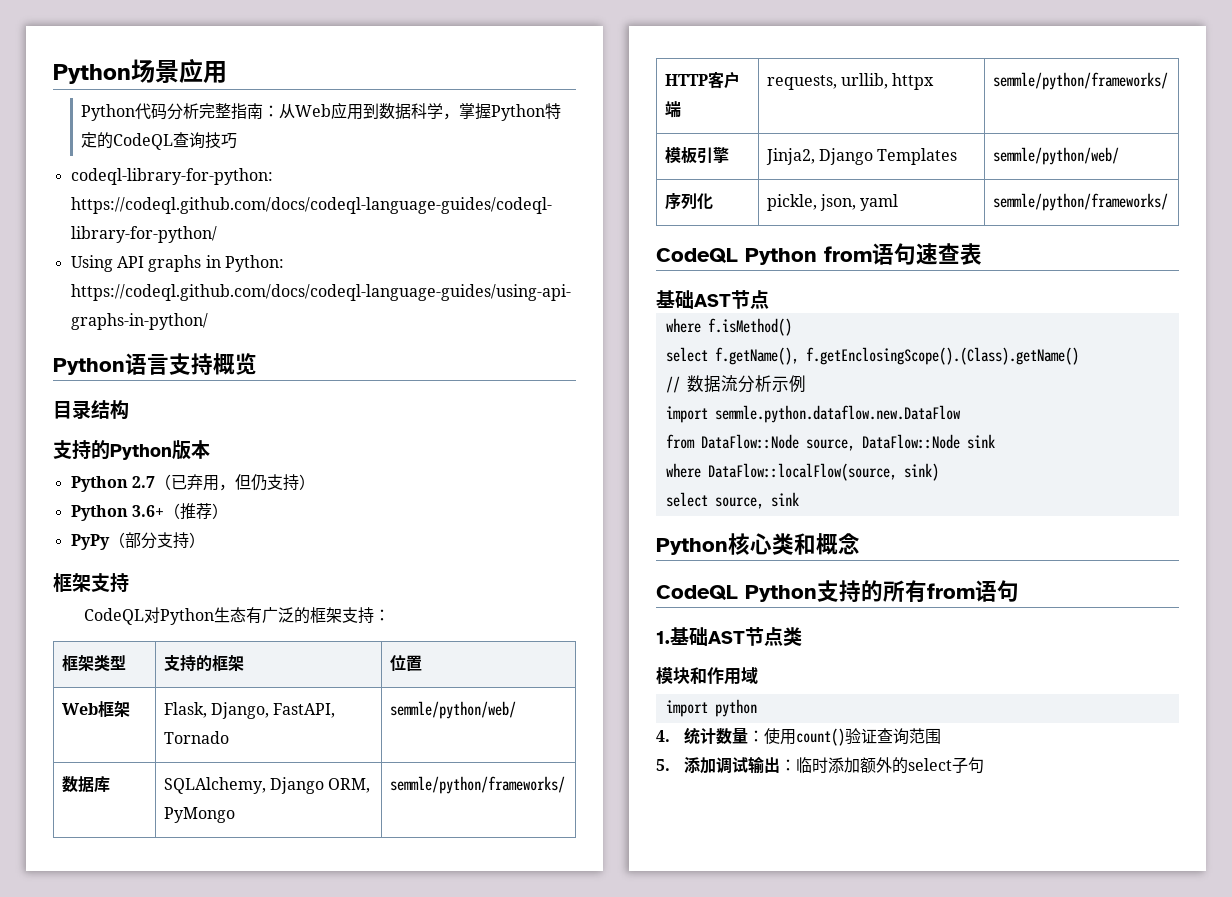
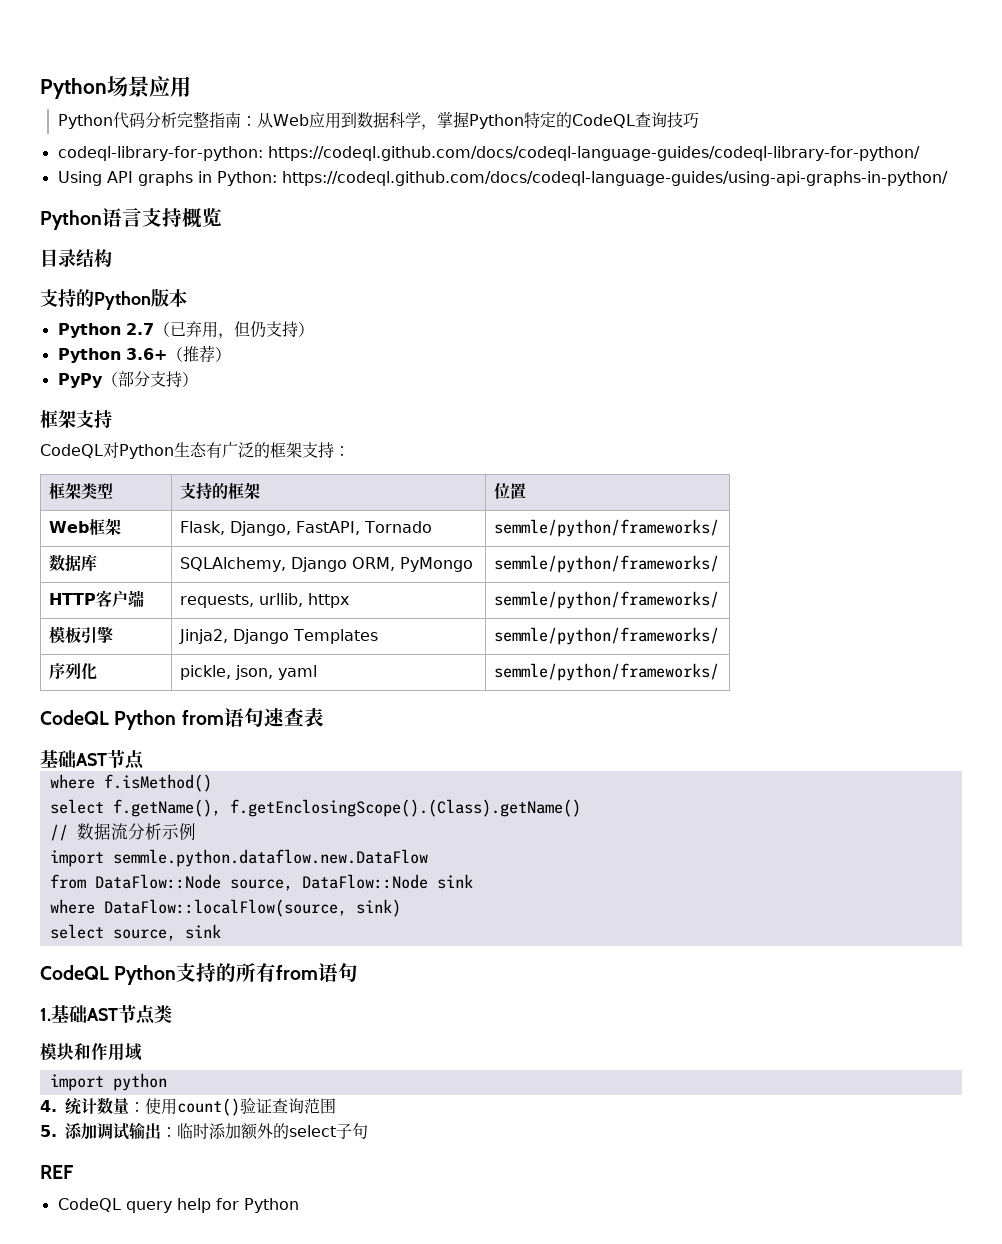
[389,701,516,719] semmle/python/web/ -> [494,519,720,537] semmle/python/frameworks/
[992,147,1119,165] semmle/python/web/ -> [494,627,720,645] semmle/python/frameworks/
[656,533,860,555] // Python核心类和概念 -> (221, 931) none
(985, 765) none -> [40,1165,73,1179] [57,1198,299,1213] // REF // CodeQL query help for Python

